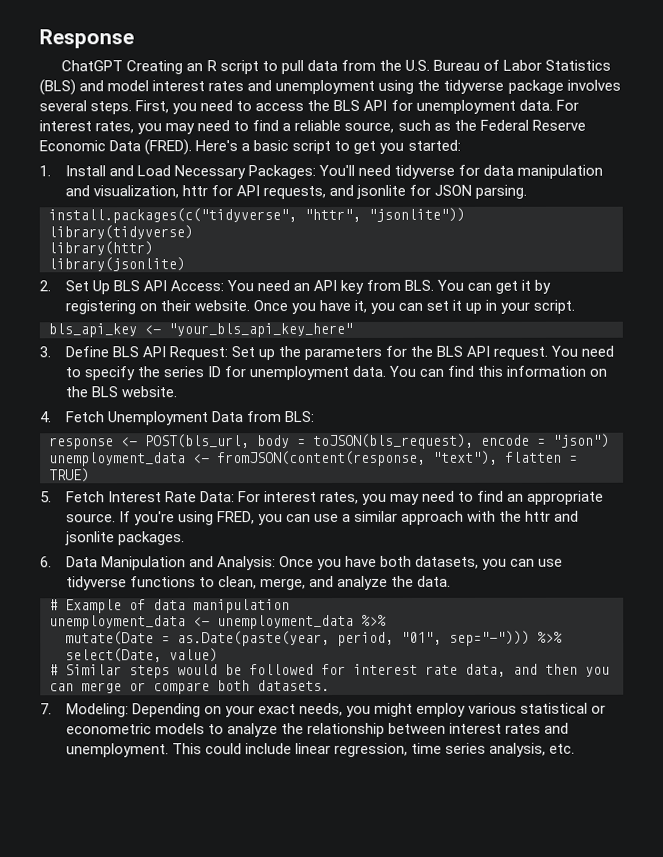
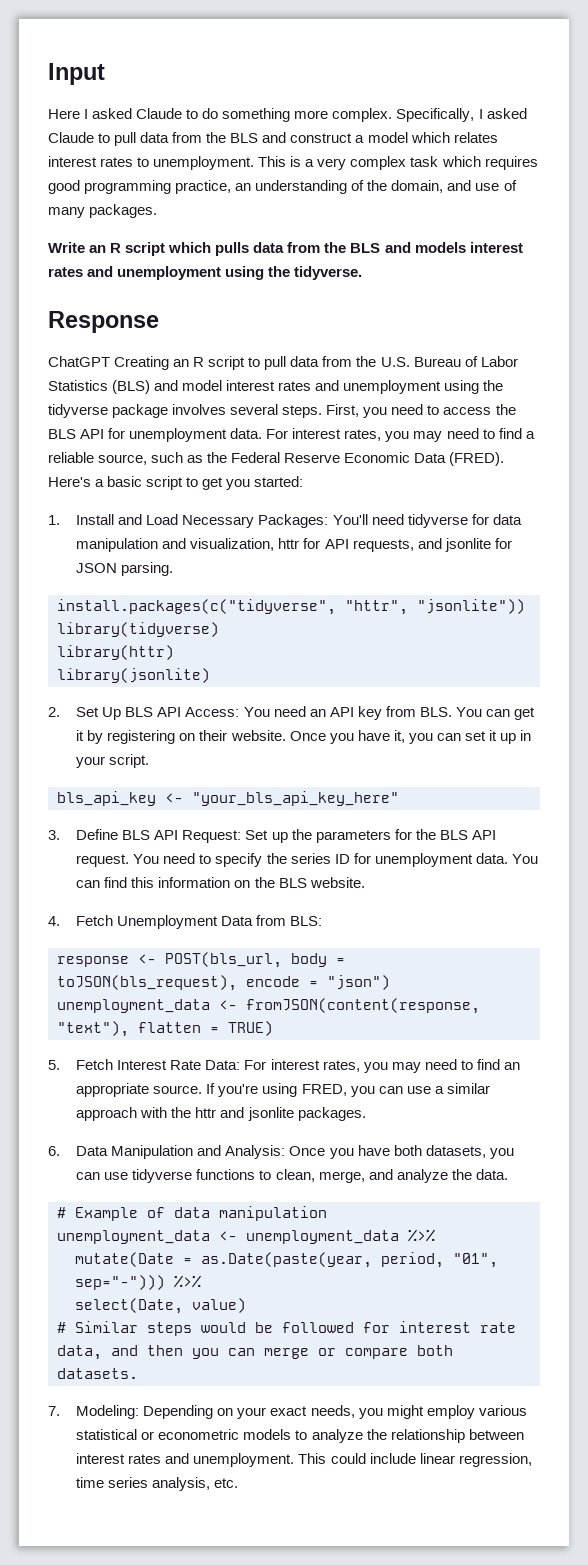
(39, 39) none -> [48,63,105,85] [48,108,527,122] [48,132,498,146] [48,156,538,170] [48,180,517,194] [48,204,158,218] [48,242,523,256] [48,266,363,280] Input // Here I asked Claude to do something more complex. Specifically, I asked Claude to pull data from the BLS and construct a model which relates interest rates to unemployment. This is a very complex task which requires good programming practice, an understanding of the domain, and use of many packages. // Write an R script which pulls data from the BLS and models interest rates and unemployment using the tidyverse. //

